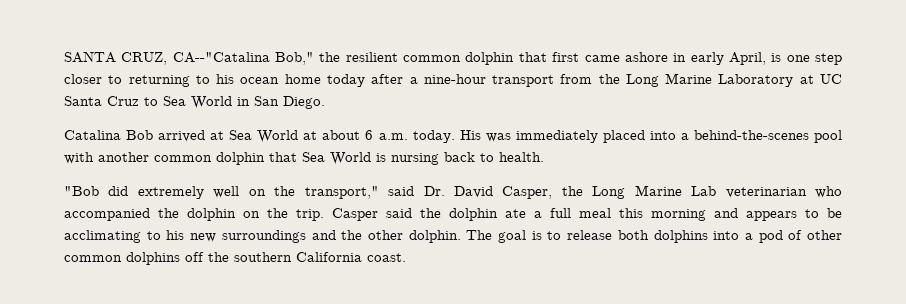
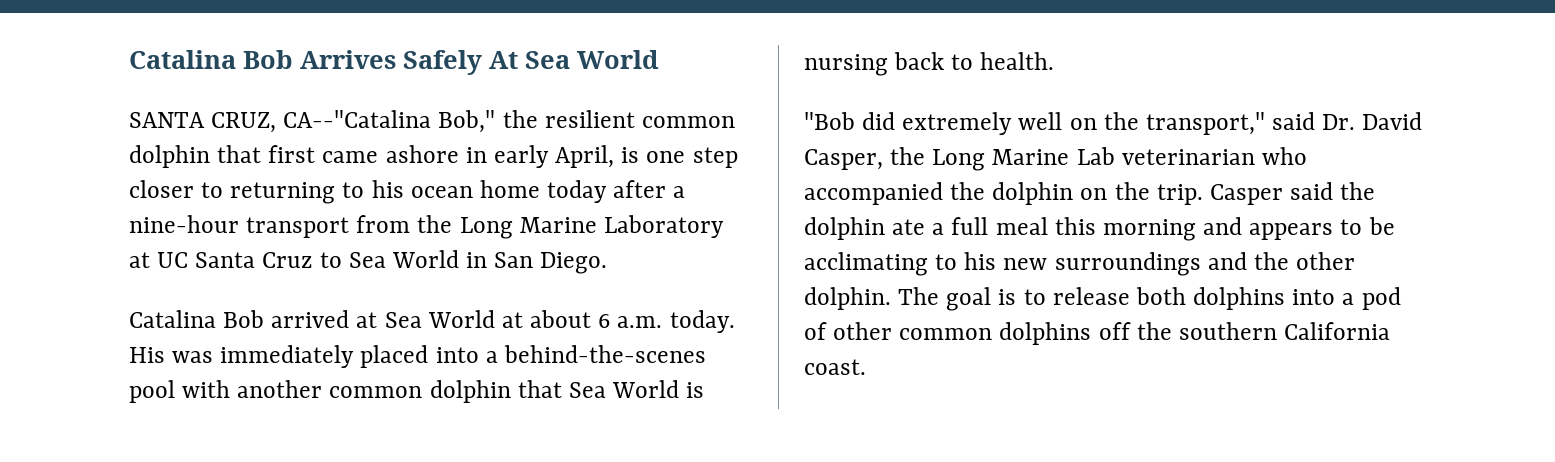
(64, 57) none -> [129,50,659,75] Catalina Bob Arrives Safely At Sea World //

